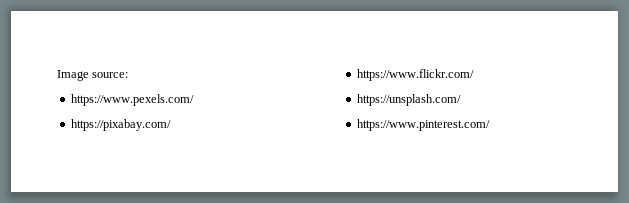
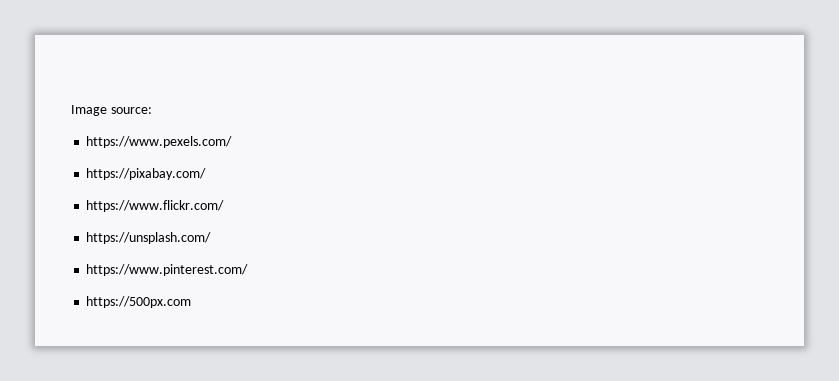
(490, 125) none -> [86,296,192,308] // https://500px.com

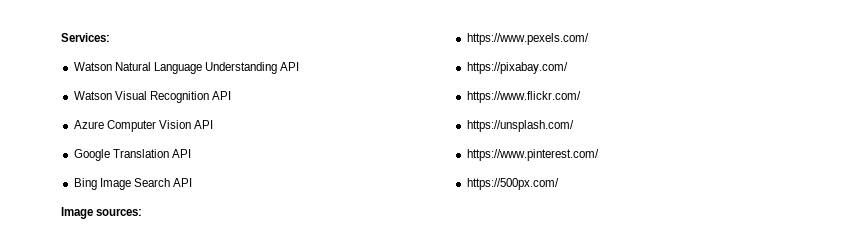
[71,105,152,116] Image source: -> [61,33,110,42] [73,62,300,74] [73,91,231,103] [73,120,213,132] [73,149,191,161] [73,178,192,190] [61,207,143,219] Services: // Watson Natural Language Understanding API // Watson Visual Recognition API // Azure Computer Vision API // Google Translation API // Bing Image Search API // Image sources:
[86,296,192,308] https://500px.com -> [466,178,559,190] https://500px.com/

